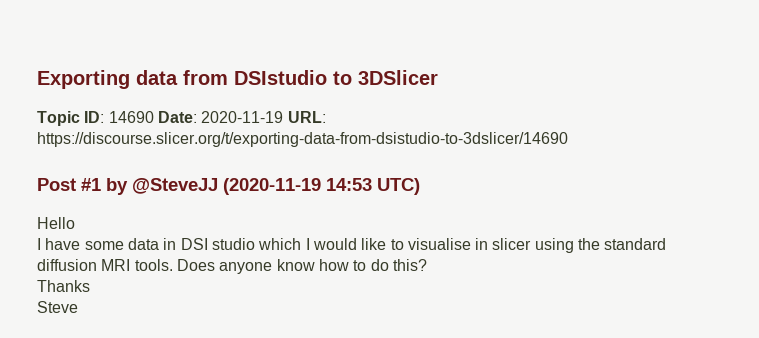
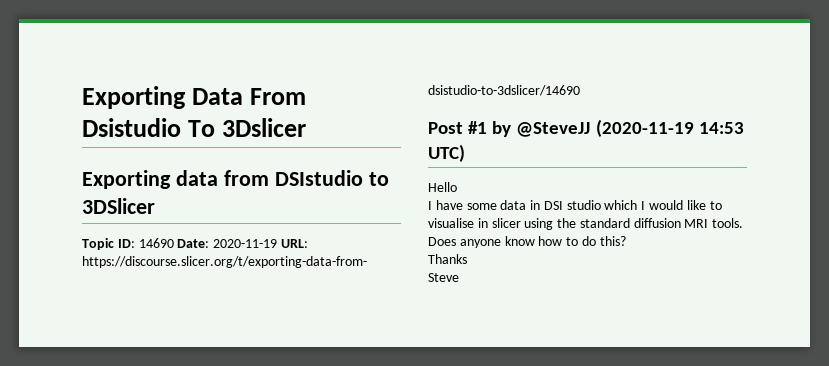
[37,70,130,89] Exporting -> [82,86,306,109] [82,118,306,137] [82,170,171,189] Exporting Data From Dsistudio To 3Dslicer // Exporting

